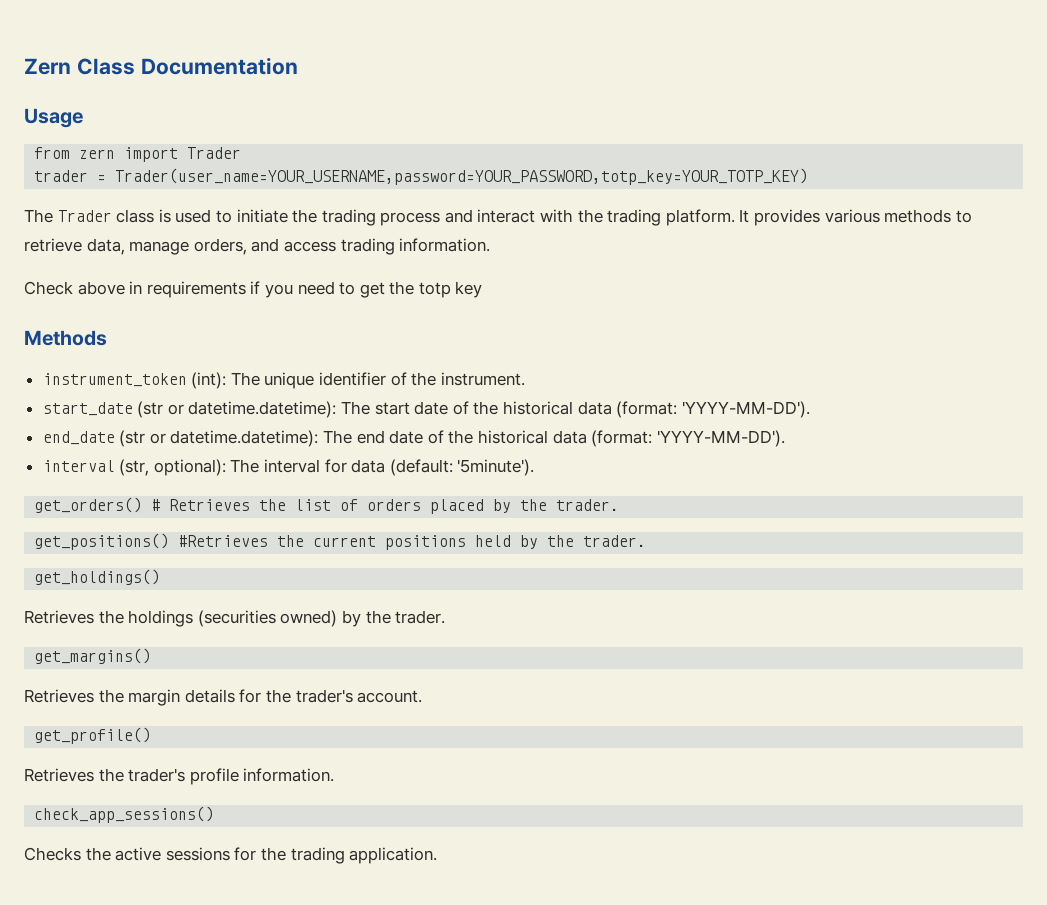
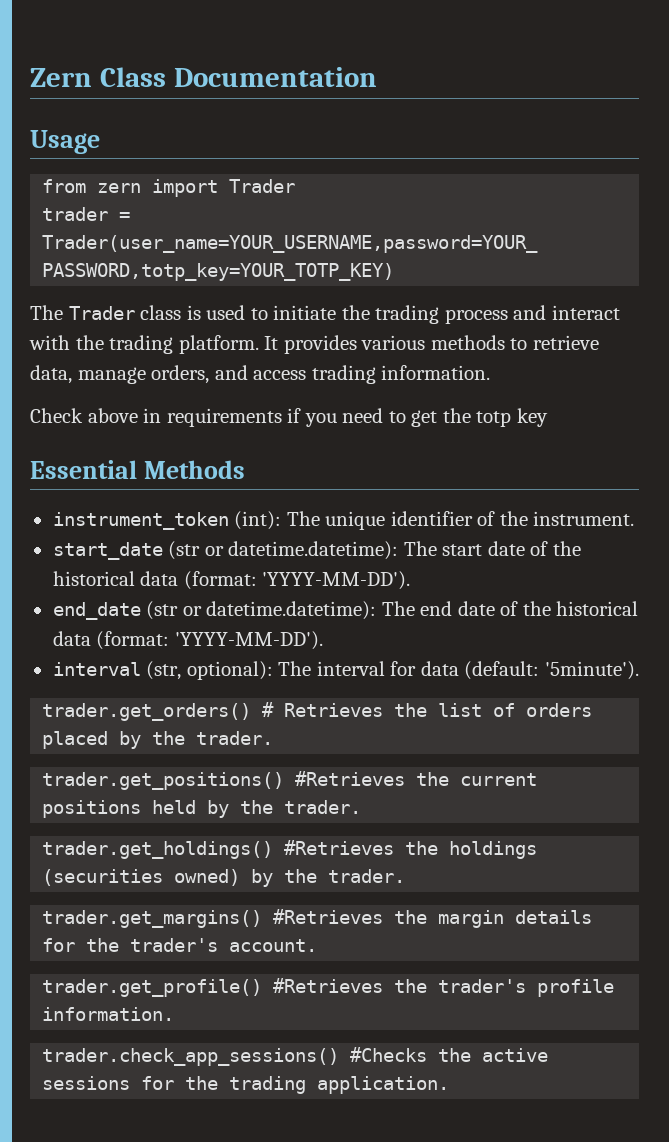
(483, 289) none -> [30,460,137,479] Essential
[34,497,143,513] get_orders() -> [42,703,252,721] trader.get_orders()
[34,533,170,550] get_positions() -> [42,772,285,790] trader.get_positions()
[34,569,161,585] [24,610,94,624] get_holdings() // Retrieves -> [42,840,395,859] trader.get_holdings() #Retrieves
[34,648,152,664] [24,689,94,703] get_margins() // Retrieves -> [42,909,384,928] trader.get_margins() #Retrieves
[34,727,152,744] [24,768,94,782] get_profile() // Retrieves -> [42,978,384,997] trader.get_profile() #Retrieves
[34,806,215,823] [24,847,81,861] check_app_sessions() // Checks -> [42,1047,428,1066] trader.check_app_sessions() #Checks

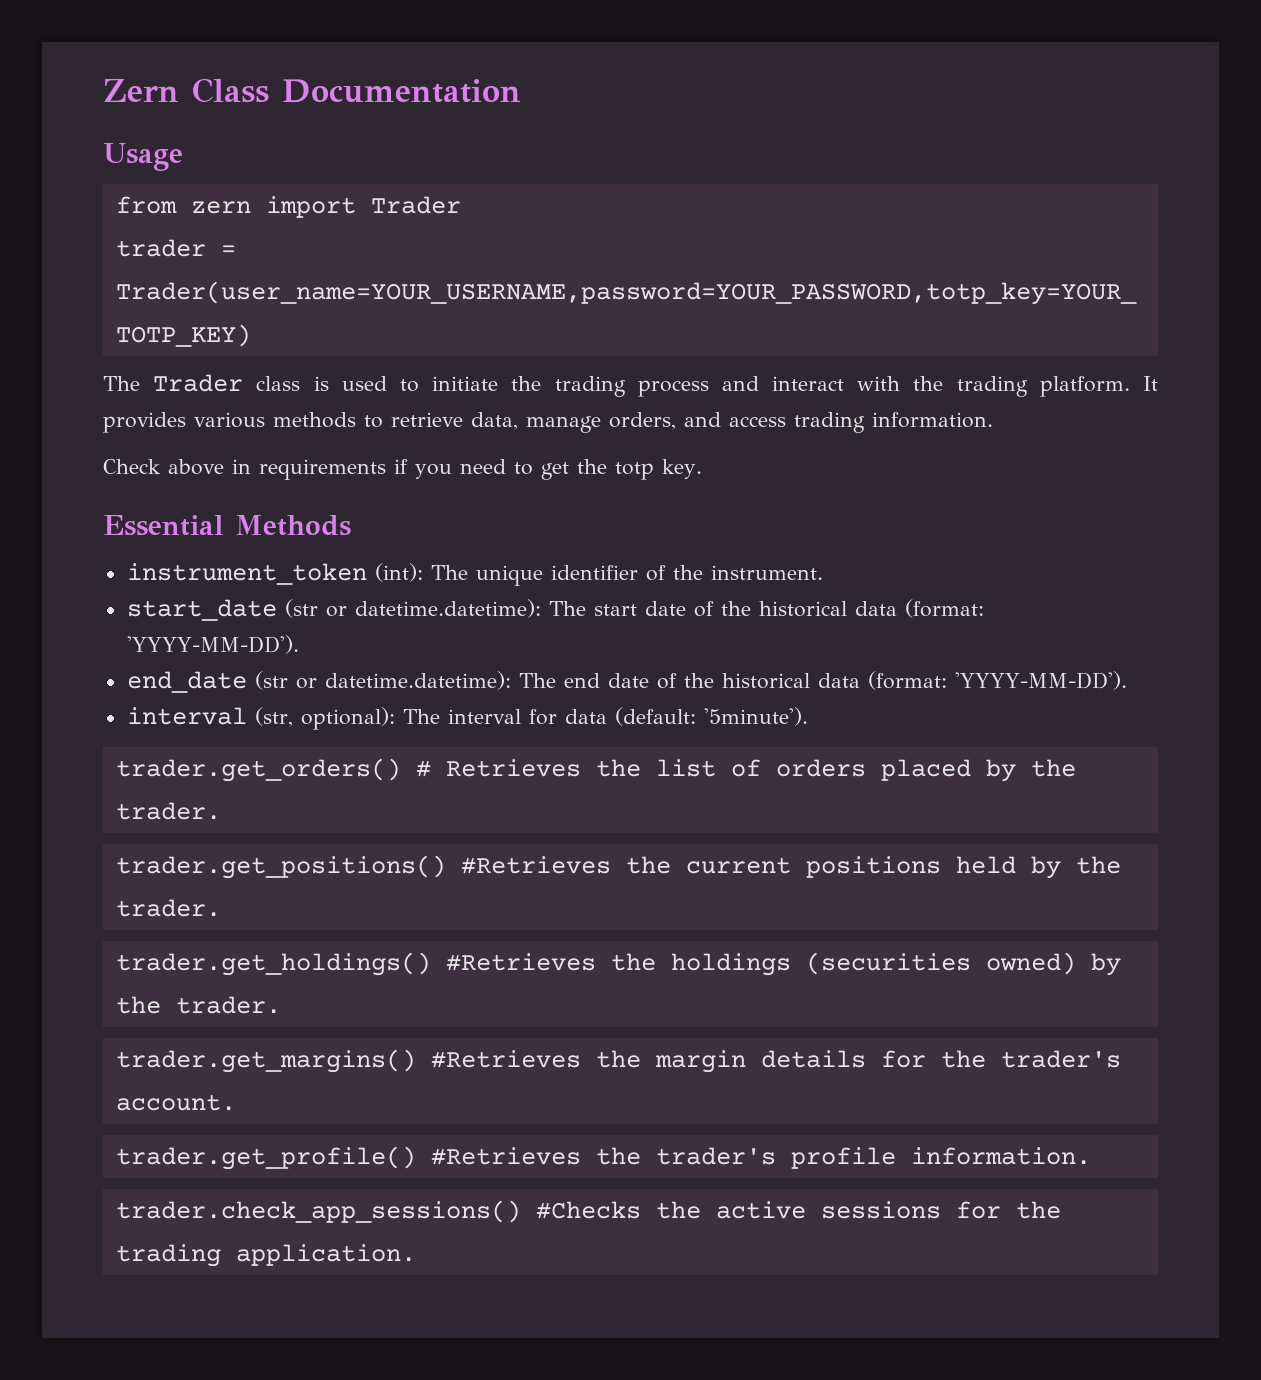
[516,408,548,427] key -> [662,459,702,479] key.

